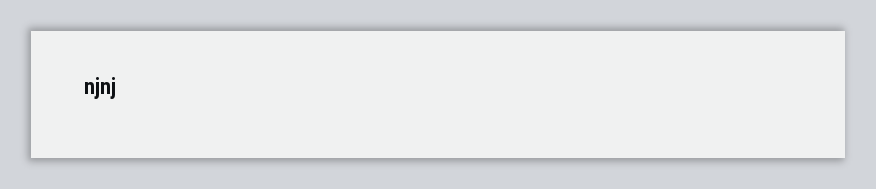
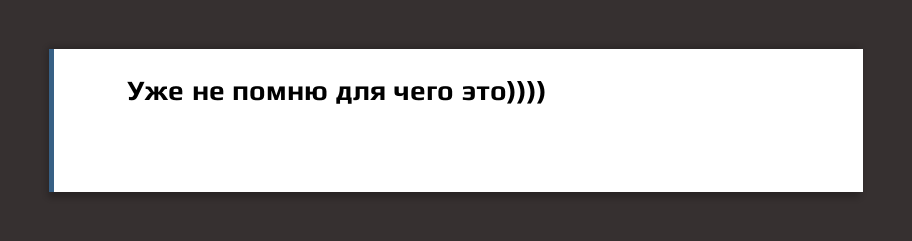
[84,77,116,99] njnj -> [127,81,547,104] Уже не помню для чего это))))

